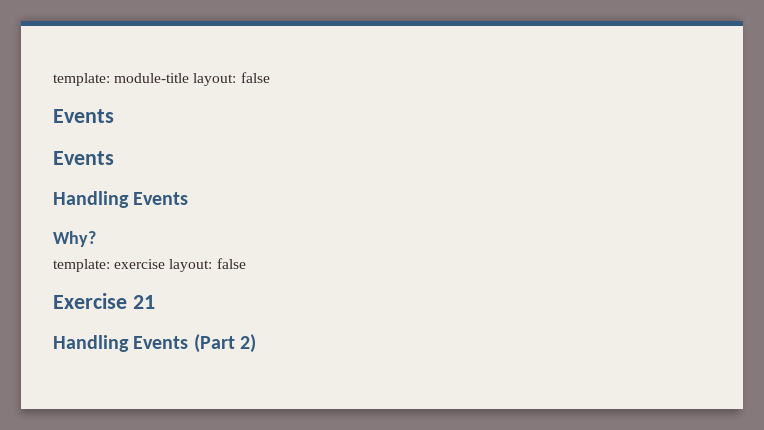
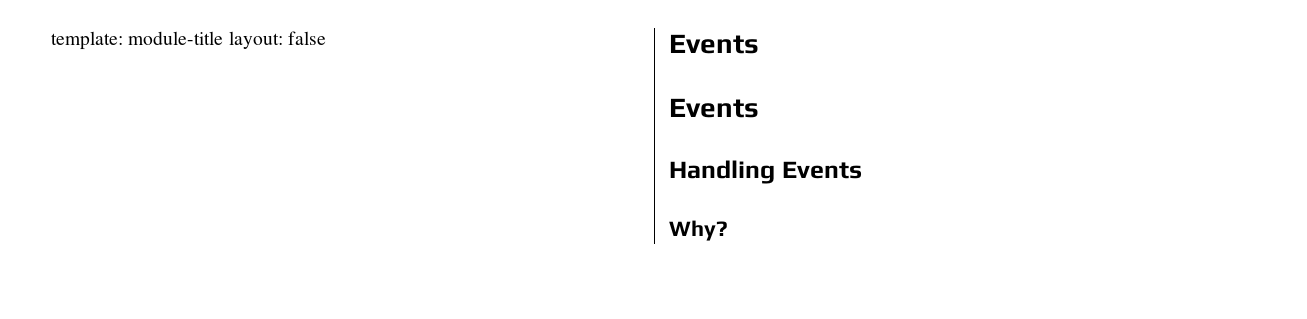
[53,258,246,272] [53,293,155,309] [53,334,256,353] // template: exercise layout: false // Exercise 21 // Handling Events (Part 2) -> (728, 230) none

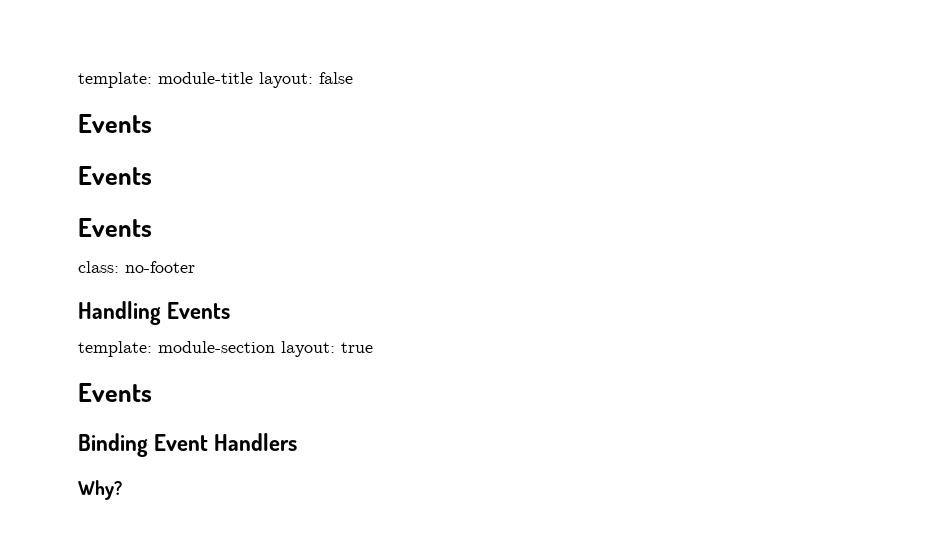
(759, 108) none -> [78,218,152,237] [78,261,195,273] // Events // class: no-footer
(862, 170) none -> [78,341,373,357] [78,383,152,402] [78,433,298,457] // template: module-section layout: true // Events // Binding Event Handlers

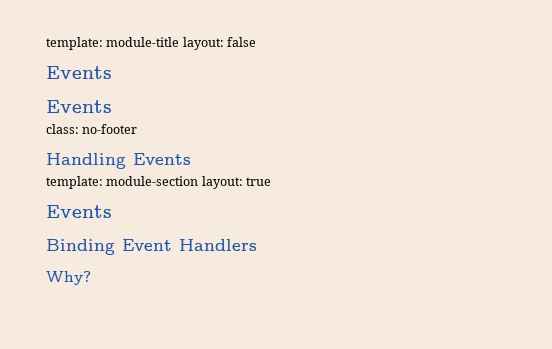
[78,218,152,237] // Events -> (112, 106) none

